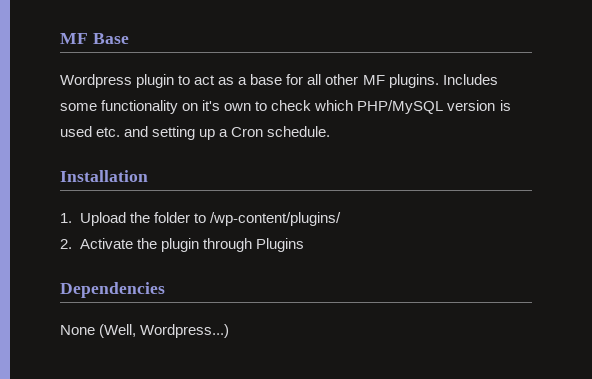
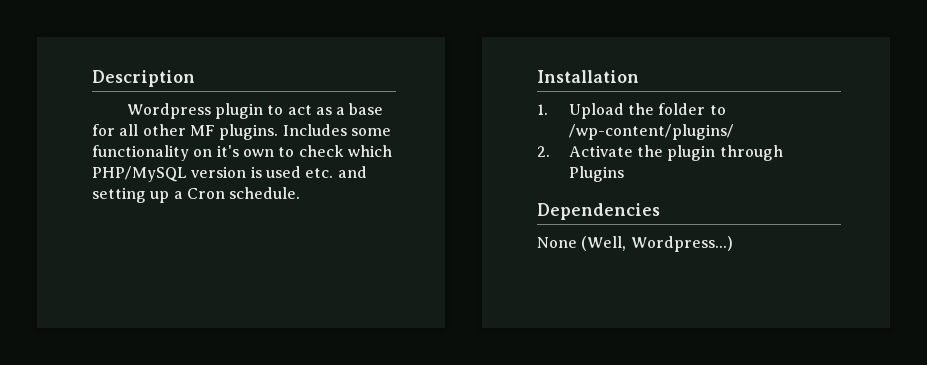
[60,33,129,44] MF Base -> [92,70,195,87] Description

